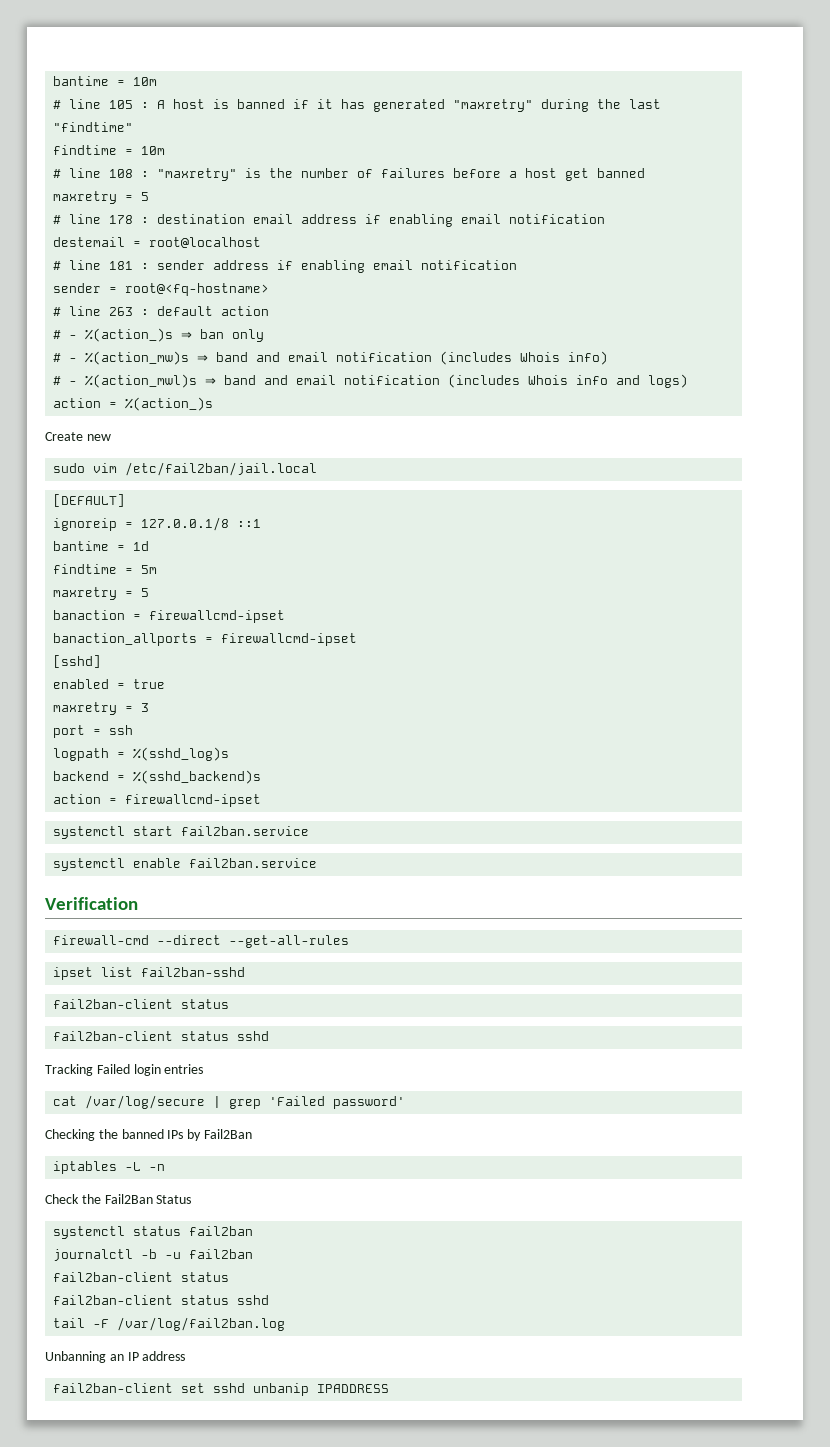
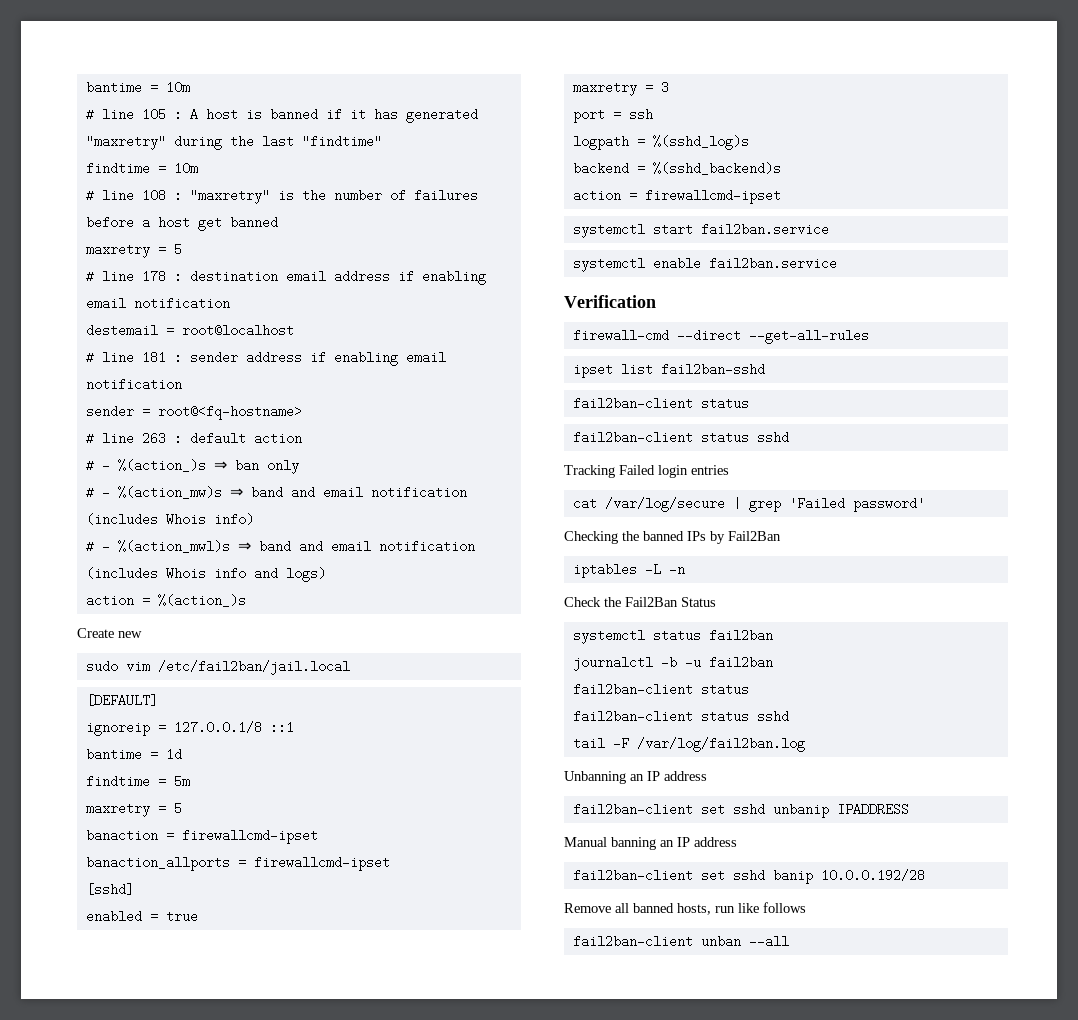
(390, 1388) none -> [564,837,737,850] [572,869,925,884] [564,902,806,915] [572,935,789,948] // Manual banning an IP address // fail2ban-client set sshd banip 10.0.0.192/28 // Remove all banned hosts, run like follows // fail2ban-client unban --all

